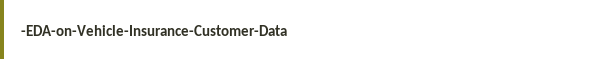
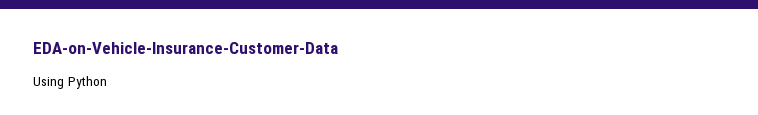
[21,25,287,36] -EDA-on-Vehicle-Insurance-Customer-Data -> [33,42,338,54] [33,76,107,89] EDA-on-Vehicle-Insurance-Customer-Data // Using Python

